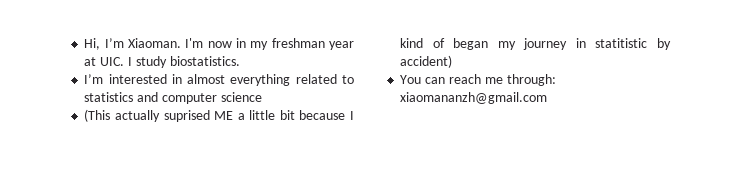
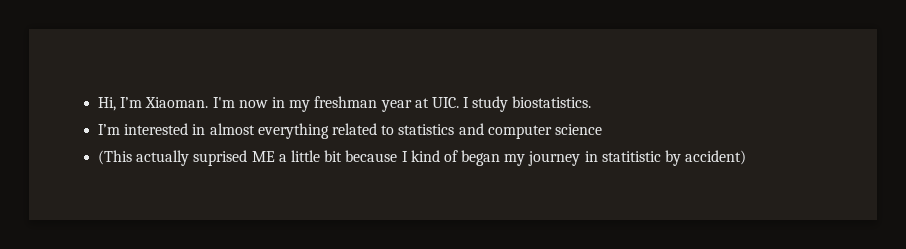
[400,74,556,86] [400,92,548,104] // You can reach me through: xiaomananzh@gmail.com -> (747, 157) none

